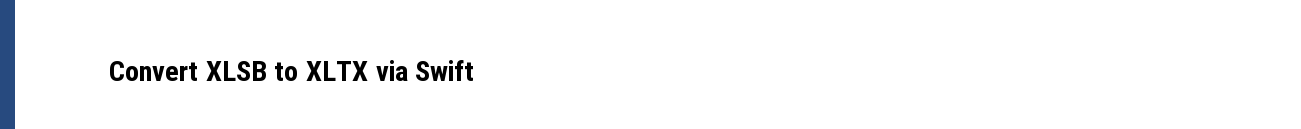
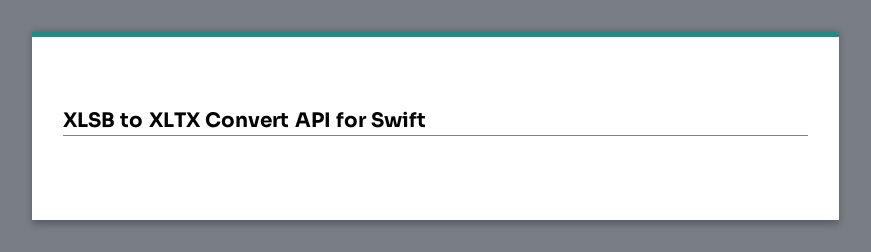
[109,61,198,81] Convert -> (63, 119) none
[375,60,408,81] via -> [205,111,367,128] Convert API for

